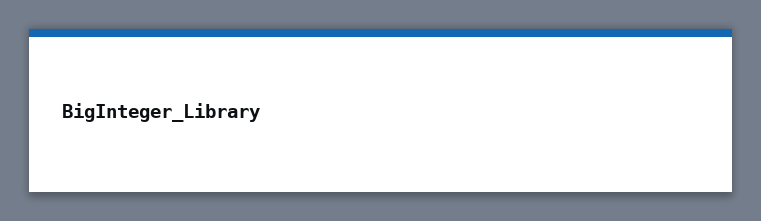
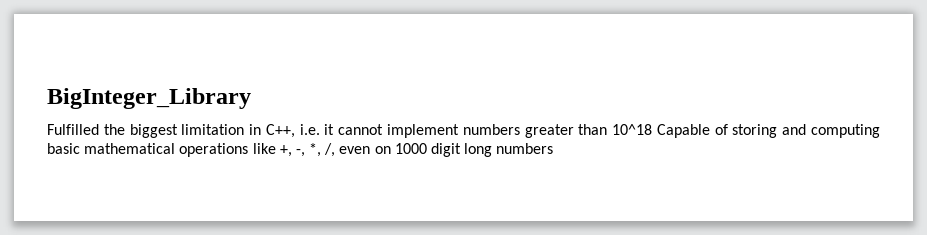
(260, 112) none -> [47,124,881,138] [47,143,554,157] // Fulfilled the biggest limitation in C++, i.e. it cannot implement numbers greater than 10^18 Capable of storing and computing basic mathematical operations like +, -, *, /, even on 1000 digit long numbers

